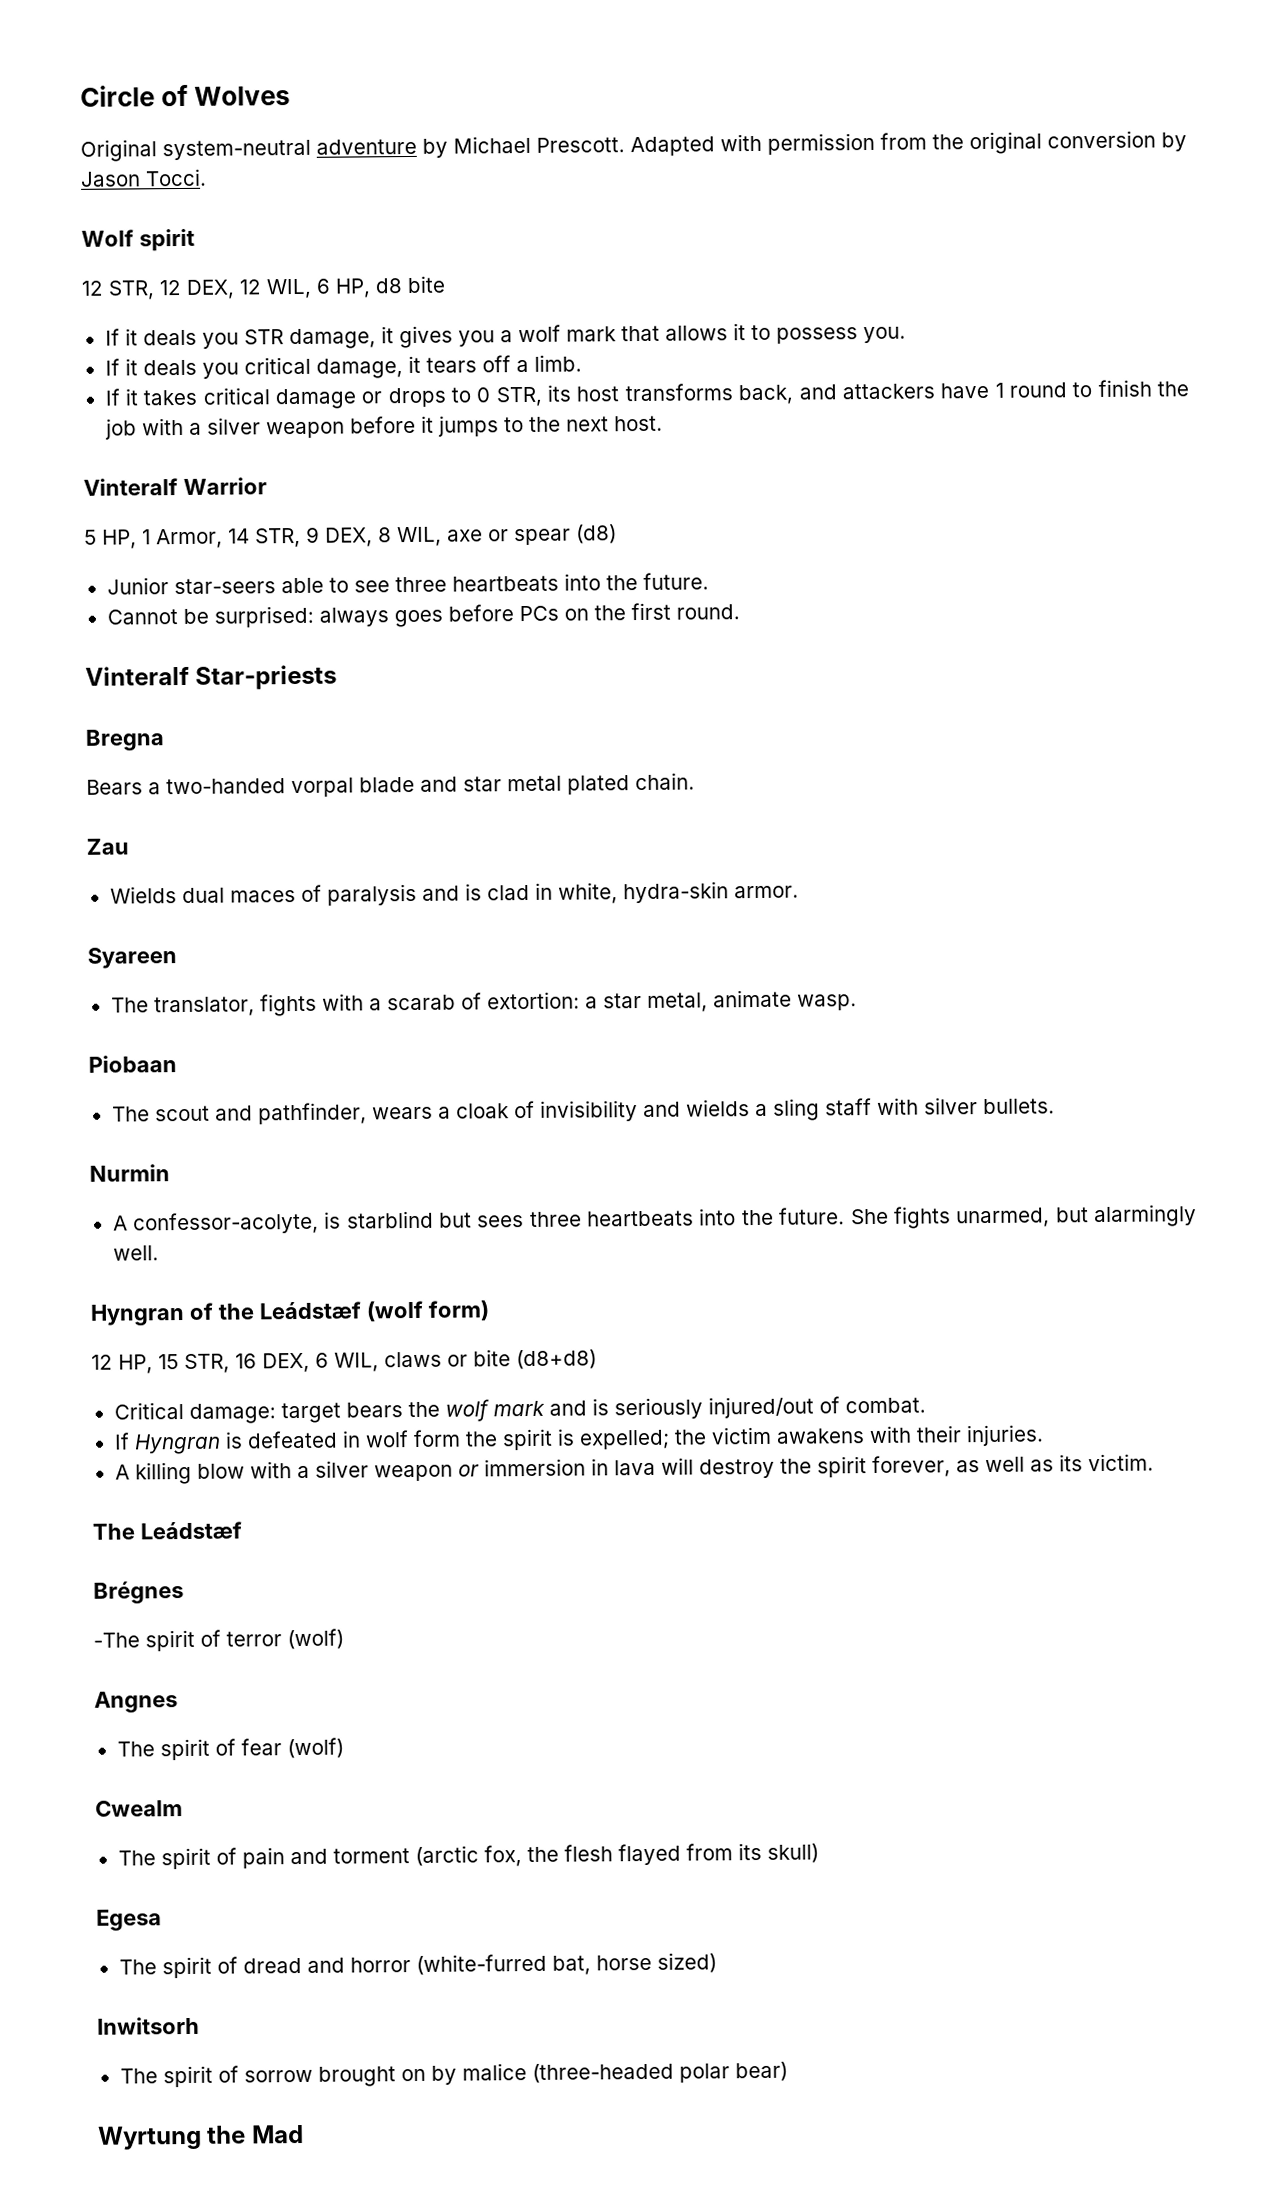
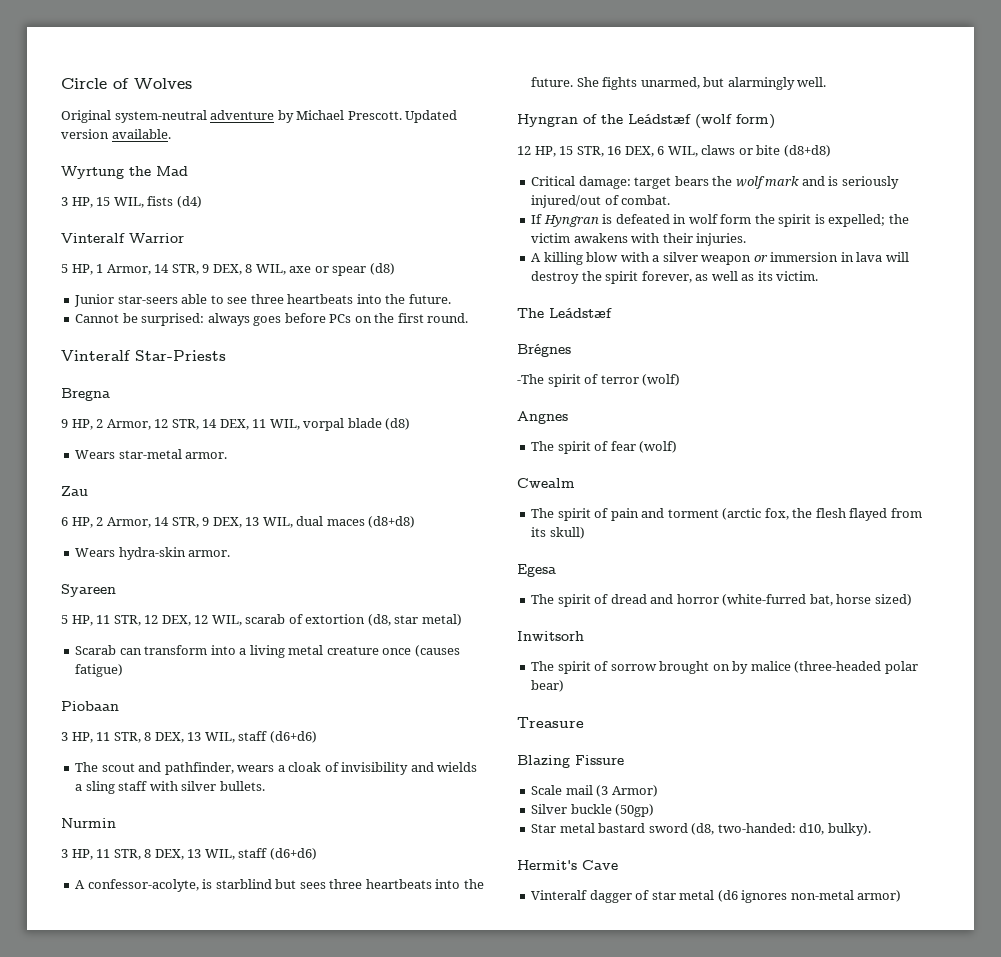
[630,130,1187,157] [80,168,207,187] [81,228,195,252] [81,275,446,300] [104,323,906,350] [104,354,582,379] [104,379,1189,410] [104,415,663,440] Adapted with permission from the original conversion by Jason Tocci. // Wolf spirit // 12 STR, 12 DEX, 12 WIL, 6 HP, d8 bite // If it deals you STR damage, it gives you a wolf mark that allows it to possess you. // If it deals you critical damage, it tears off a limb. // If it takes critical damage or drops to 0 STR, its host transforms back, and attackers have 1 round to finish the job with a silver weapon before it jumps to the next host. -> [405,110,458,123] [61,129,171,139] [61,166,188,179] [61,196,202,208] Updated version available. // Wyrtung the Mad // 3 HP, 15 WIL, fists (d4)
[195,664,338,690] Star-priests -> [135,350,226,361] Star-Priests
[86,772,695,798] [86,838,129,855] [109,881,799,906] [87,947,177,969] [110,989,857,1017] [88,1055,177,1073] Bears a two-handed vorpal blade and star metal plated chain. // Zau // Wields dual maces of paralysis and is clad in white, hydra-skin armor. // Syareen // The translator, fights with a scarab of extortion: a star metal, animate wasp. // Piobaan -> [61,418,411,431] [75,449,228,459] [61,486,88,496] [61,516,416,528] [75,547,231,560] [61,584,116,597] [61,614,462,626] [75,645,460,658] [75,664,124,677] [61,701,119,711] [61,731,317,743] 9 HP, 2 Armor, 12 STR, 14 DEX, 11 WIL, vorpal blade (d8) // Wears star-metal armor. // Zau // 6 HP, 2 Armor, 14 STR, 9 DEX, 13 WIL, dual maces (d8+d8) // Wears hydra-skin armor. // Syareen // 5 HP, 11 STR, 12 DEX, 12 WIL, scarab of extortion (d8, star metal) // Scarab can transform into a living metal creature once (causes fatigue) // Piobaan // 3 HP, 11 STR, 8 DEX, 13 WIL, staff (d6+d6)
(170, 1173) none -> [61,848,317,860] // 3 HP, 11 STR, 8 DEX, 13 WIL, staff (d6+d6)
[98,2124,304,2150] Wyrtung the Mad -> [517,717,584,728] [517,755,624,768] [531,785,658,797] [531,804,655,817] [531,823,871,836] [517,860,618,870] [531,890,902,903] Treasure // Blazing Fissure // Scale mail (3 Armor) // Silver buckle (50gp) // Star metal bastard sword (d8, two-handed: d10, bulky). // Hermit's Cave // Vinteralf dagger of star metal (d6 ignores non-metal armor)

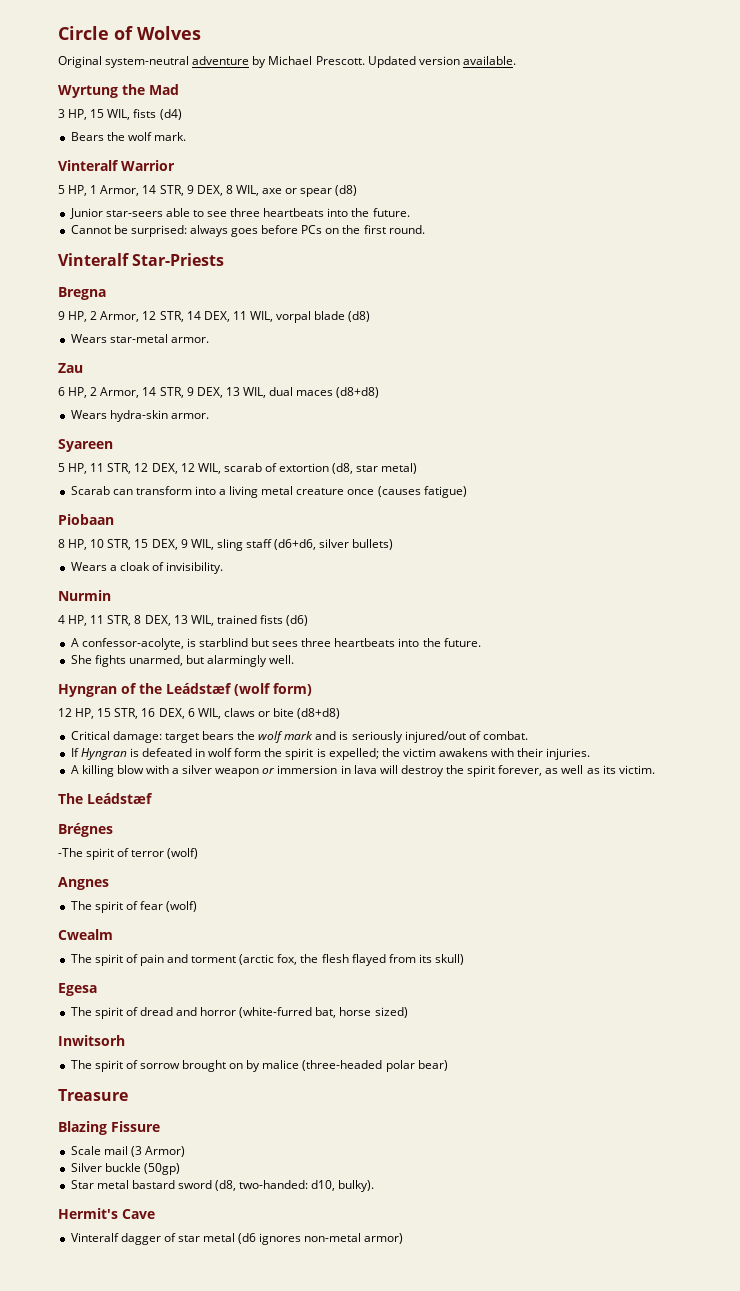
(202, 202) none -> [70,132,186,141] // Bears the wolf mark.
[61,731,317,743] [75,762,478,775] [75,781,265,794] [61,818,116,828] [61,848,317,860] 3 HP, 11 STR, 8 DEX, 13 WIL, staff (d6+d6) // The scout and pathfinder, wears a cloak of invisibility and wields a sling staff with silver bullets. // Nurmin // 3 HP, 11 STR, 8 DEX, 13 WIL, staff (d6+d6) -> [58,539,394,551] [70,562,224,574] [58,590,111,601] [58,615,309,626] 8 HP, 10 STR, 15 DEX, 9 WIL, sling staff (d6+d6, silver bullets) // Wears a cloak of invisibility. // Nurmin // 4 HP, 11 STR, 8 DEX, 13 WIL, trained fists (d6)
(574, 82) none -> (481, 642) //

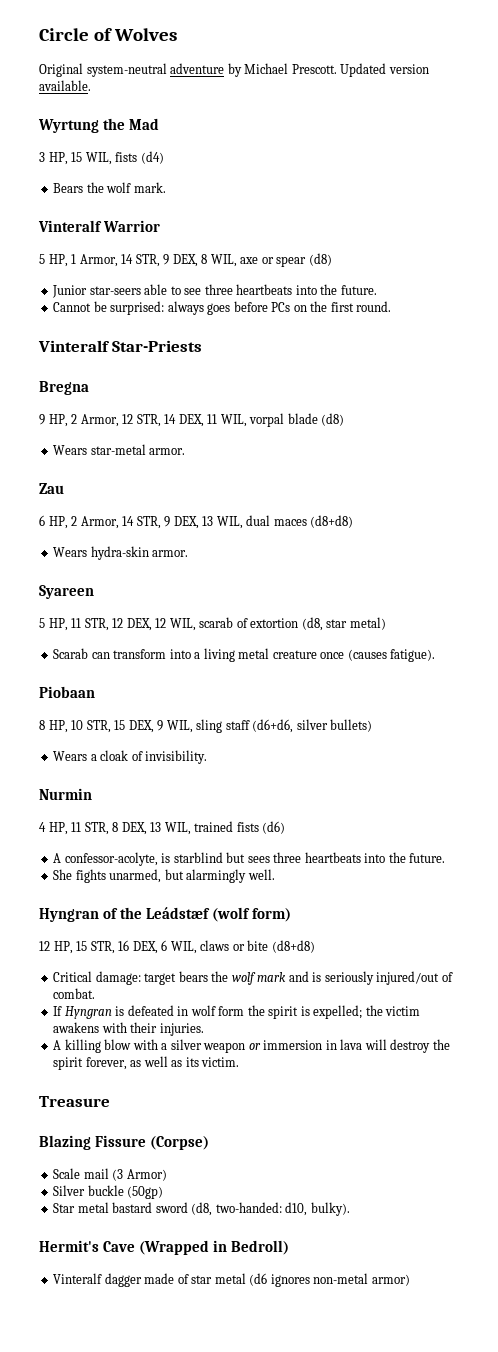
[423,486,467,498] fatigue) -> [390,649,436,662] fatigue).
[58,793,153,804] [58,823,113,837] [58,848,199,860] [58,877,109,890] [70,901,198,913] [58,929,113,940] [70,954,465,966] [58,983,97,996] [70,1007,408,1019] [58,1035,125,1046] [70,1060,448,1072] // The Leádstæf // Brégnes // -The spirit of terror (wolf) // Angnes // The spirit of fear (wolf) // Cwealm // The spirit of pain and torment (arctic fox, the flesh flayed from its skull) // Egesa // The spirit of dread and horror (white-furred bat, horse sized) // Inwitsorh // The spirit of sorrow brought on by malice (three-headed polar bear) -> (240, 1062) none
(160, 1126) none -> [149,1136,209,1150] (Corpse)
(155, 1214) none -> [138,1240,289,1255] (Wrapped in Bedroll)
(161, 1239) none -> [144,1273,175,1284] made

